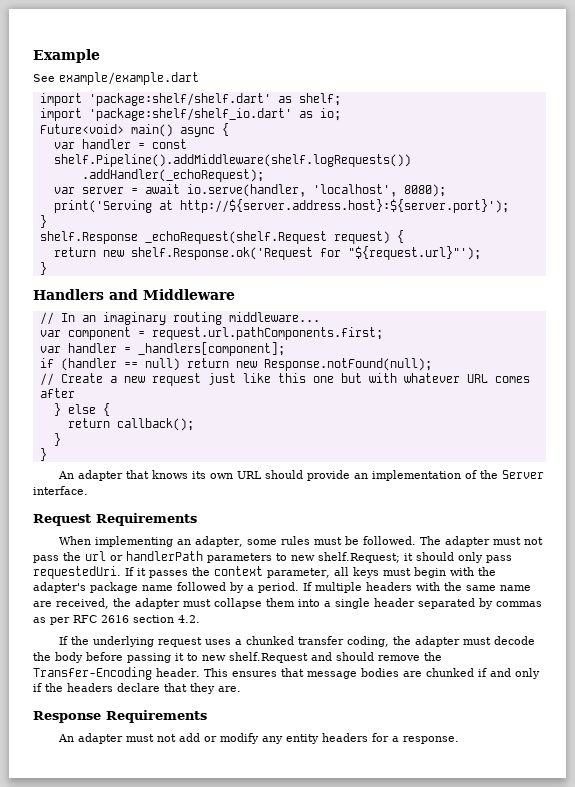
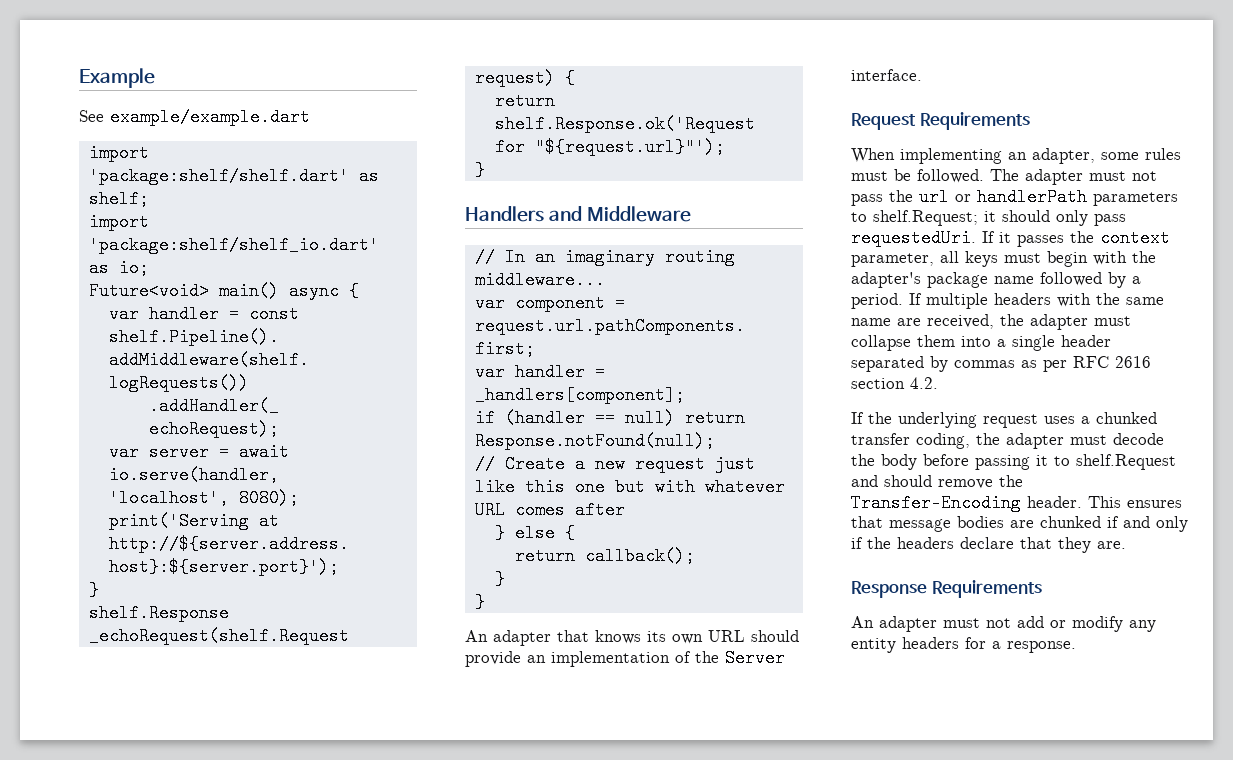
[102,250,124,257] new -> (555, 101) none
[235,361,257,368] new -> (745, 418) none
[291,555,315,561] new -> (867, 217) none
[202,655,226,661] new -> (1070, 461) none

